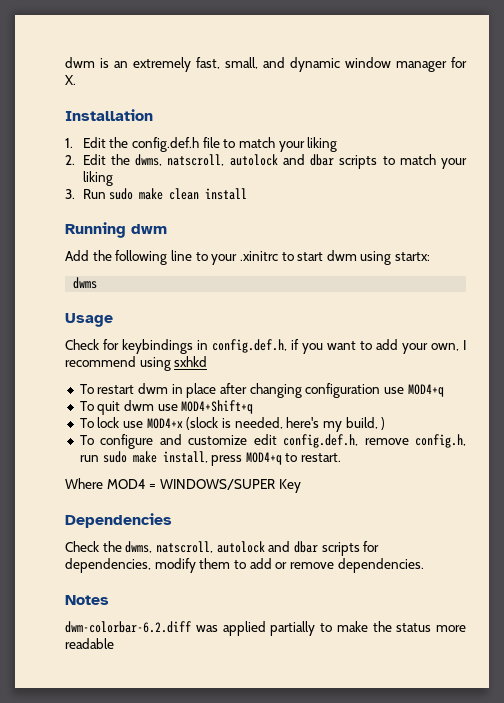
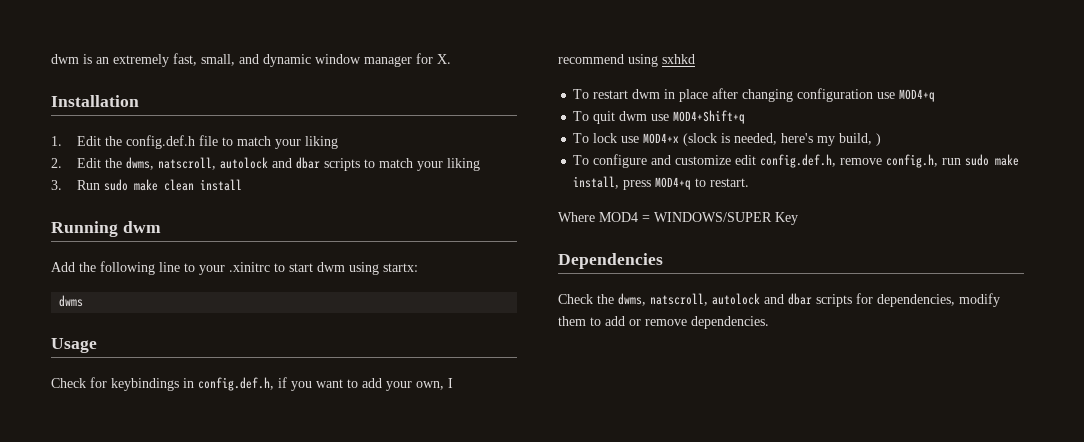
[65,595,109,605] [65,621,466,636] [65,638,114,649] // Notes // dwm-colorbar-6.2.diff was applied partially to make the status more readable -> (769, 322) none

